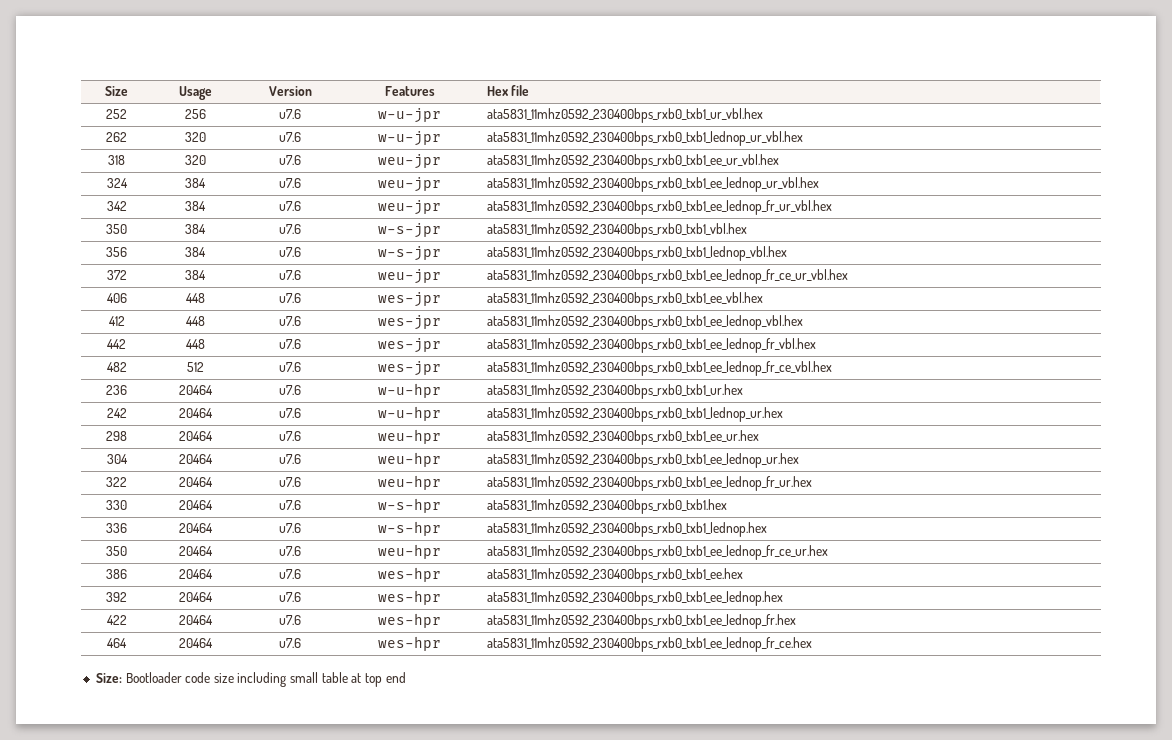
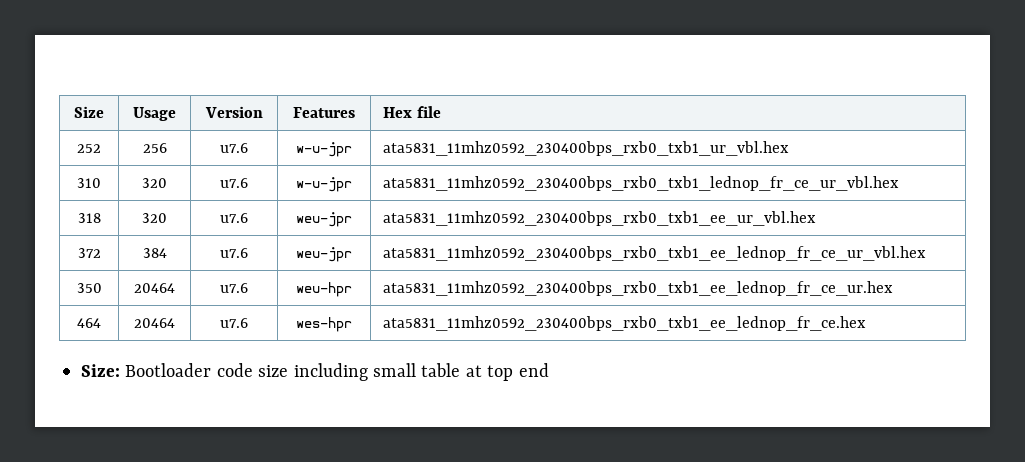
[106,132,127,142] 262 -> [77,178,101,188] 310
[486,131,803,146] ata5831_11mhz0592_230400bps_rxb0_txb1_lednop_ur_vbl.hex -> [382,176,899,191] ata5831_11mhz0592_230400bps_rxb0_txb1_lednop_fr_ce_ur_vbl.hex
[106,178,128,188] [185,178,206,188] [279,178,301,188] [378,177,441,192] [486,177,819,192] [106,201,127,211] [185,201,206,211] [279,201,301,211] [378,200,441,215] [486,200,832,215] [106,224,127,234] [185,224,206,234] [279,224,301,234] [378,223,441,238] [486,223,747,238] [106,247,127,257] [185,247,206,257] [279,247,301,257] [378,246,441,261] [486,246,787,261] // 324 | 384 | u7.6 | weu-jpr | ata5831_11mhz0592_230400bps_rxb0_txb1_ee_lednop_ur_vbl.hex // 342 | 384 | u7.6 | weu-jpr | ata5831_11mhz0592_230400bps_rxb0_txb1_ee_lednop_fr_ur_vbl.hex // 350 | 384 | u7.6 | w-s-jpr | ata5831_11mhz0592_230400bps_rxb0_txb1_vbl.hex // 356 | 384 | u7.6 | w-s-jpr | ata5831_11mhz0592_230400bps_rxb0_txb1_lednop_vbl.hex -> (816, 218) none
[106,293,127,303] [185,293,205,303] [279,293,301,303] [378,292,441,307] [486,292,763,307] [108,316,125,326] [185,316,205,326] [279,316,301,326] [378,315,441,330] [486,315,803,330] [107,339,126,349] [185,339,205,349] [279,339,301,349] [378,338,441,353] [486,338,816,353] [106,362,127,372] [186,362,204,372] [279,362,301,372] [378,361,441,376] [486,361,832,376] [106,385,127,395] [178,385,213,395] [279,385,301,395] [378,383,441,398] [486,384,743,399] [106,408,127,418] [178,408,213,418] [279,408,301,418] [378,406,441,421] [486,407,783,422] [106,431,127,441] [178,431,213,441] [279,431,301,441] [378,429,441,444] [486,430,759,445] [106,454,128,464] [178,454,213,464] [279,454,301,464] [378,452,441,467] [486,453,799,468] [106,477,127,487] [178,477,213,487] [279,477,301,487] [378,475,441,490] [486,476,812,491] [106,500,127,510] [178,500,213,510] [279,500,301,510] [378,498,441,513] [486,499,727,514] [106,523,127,533] [178,523,213,533] [279,523,301,533] [378,521,441,536] [486,522,767,537] // 406 | 448 | u7.6 | wes-jpr | ata5831_11mhz0592_230400bps_rxb0_txb1_ee_vbl.hex // 412 | 448 | u7.6 | wes-jpr | ata5831_11mhz0592_230400bps_rxb0_txb1_ee_lednop_vbl.hex // 442 | 448 | u7.6 | wes-jpr | ata5831_11mhz0592_230400bps_rxb0_txb1_ee_lednop_fr_vbl.hex // 482 | 512 | u7.6 | wes-jpr | ata5831_11mhz0592_230400bps_rxb0_txb1_ee_lednop_fr_ce_vbl.hex // 236 | 20464 | u7.6 | w-u-hpr | ata5831_11mhz0592_230400bps_rxb0_txb1_ur.hex // 242 | 20464 | u7.6 | w-u-hpr | ata5831_11mhz0592_230400bps_rxb0_txb1_lednop_ur.hex // 298 | 20464 | u7.6 | weu-hpr | ata5831_11mhz0592_230400bps_rxb0_txb1_ee_ur.hex // 304 | 20464 | u7.6 | weu-hpr | ata5831_11mhz0592_230400bps_rxb0_txb1_ee_lednop_ur.hex // 322 | 20464 | u7.6 | weu-hpr | ata5831_11mhz0592_230400bps_rxb0_txb1_ee_lednop_fr_ur.hex // 330 | 20464 | u7.6 | w-s-hpr | ata5831_11mhz0592_230400bps_rxb0_txb1.hex // 336 | 20464 | u7.6 | w-s-hpr | ata5831_11mhz0592_230400bps_rxb0_txb1_lednop.hex -> (926, 253) none
[106,569,127,579] [178,569,213,579] [279,569,301,579] [378,567,441,582] [486,568,743,583] [106,592,127,602] [178,592,213,602] [279,592,301,602] [378,590,441,605] [486,591,783,606] [106,615,127,625] [178,615,213,625] [279,615,301,625] [378,613,441,628] [486,614,796,629] // 386 | 20464 | u7.6 | wes-hpr | ata5831_11mhz0592_230400bps_rxb0_txb1_ee.hex // 392 | 20464 | u7.6 | wes-hpr | ata5831_11mhz0592_230400bps_rxb0_txb1_ee_lednop.hex // 422 | 20464 | u7.6 | wes-hpr | ata5831_11mhz0592_230400bps_rxb0_txb1_ee_lednop_fr.hex -> (893, 288) none

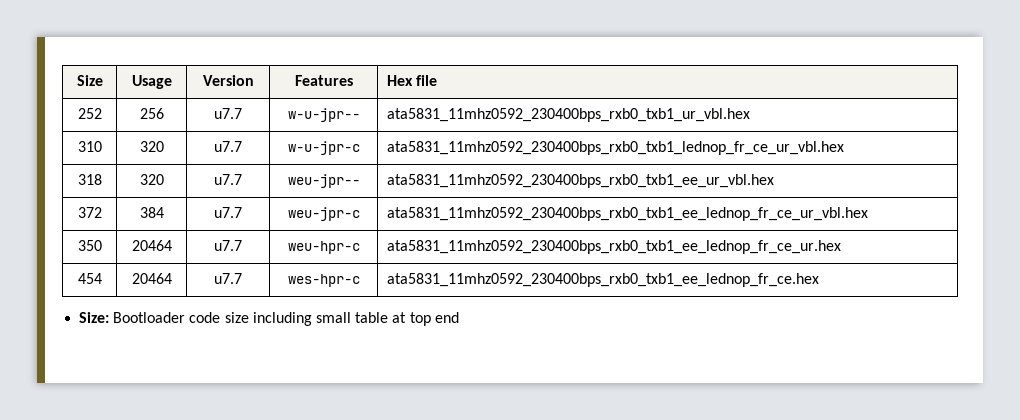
[220,143,248,153] [296,142,352,157] u7.6 | w-u-jpr -> [214,108,242,119] [287,108,360,122] u7.7 | w-u-jpr--
[220,178,248,188] [296,177,352,192] u7.6 | w-u-jpr -> [214,141,242,152] [287,141,360,155] u7.7 | w-u-jpr-c
[220,213,248,223] [296,212,352,227] u7.6 | weu-jpr -> [214,174,242,185] [287,174,360,188] u7.7 | weu-jpr--
[220,248,248,258] [296,247,352,262] u7.6 | weu-jpr -> [214,207,242,218] [287,207,360,221] u7.7 | weu-jpr-c
[220,283,248,293] [296,282,352,297] u7.6 | weu-hpr -> [214,240,242,251] [287,241,360,254] u7.7 | weu-hpr-c
[77,318,101,328] [134,318,175,328] [220,318,248,328] [296,317,352,332] 464 | 20464 | u7.6 | wes-hpr -> [77,273,102,284] [131,273,172,284] [214,273,242,284] [287,274,360,287] 454 | 20464 | u7.7 | wes-hpr-c

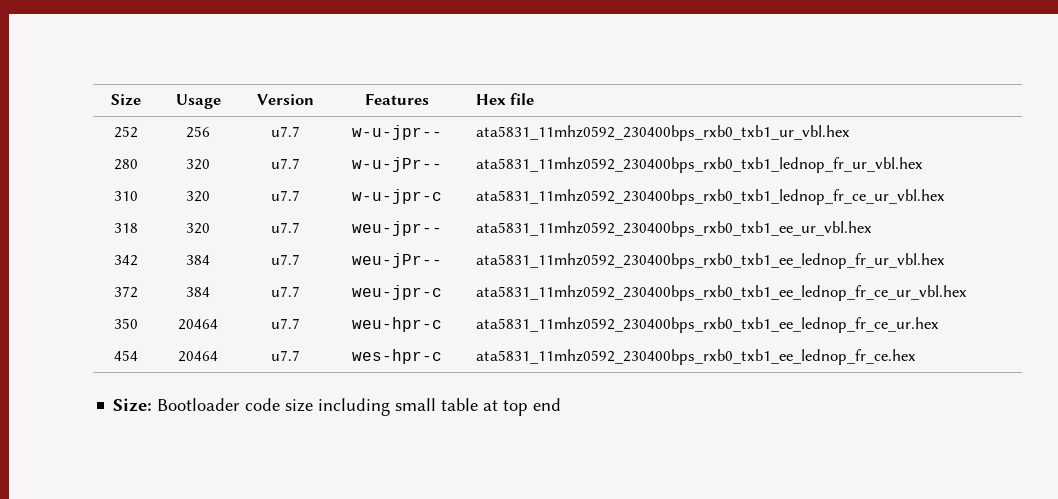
(750, 115) none -> [113,159,138,170] [186,159,210,170] [270,158,300,169] [351,157,442,172] [475,157,923,173] // 280 | 320 | u7.7 | w-u-jPr-- | ata5831_11mhz0592_230400bps_rxb0_txb1_lednop_fr_ur_vbl.hex
(774, 181) none -> [113,255,138,266] [186,255,210,265] [270,254,300,265] [351,253,442,268] [475,253,945,269] // 342 | 384 | u7.7 | weu-jPr-- | ata5831_11mhz0592_230400bps_rxb0_txb1_ee_lednop_fr_ur_vbl.hex

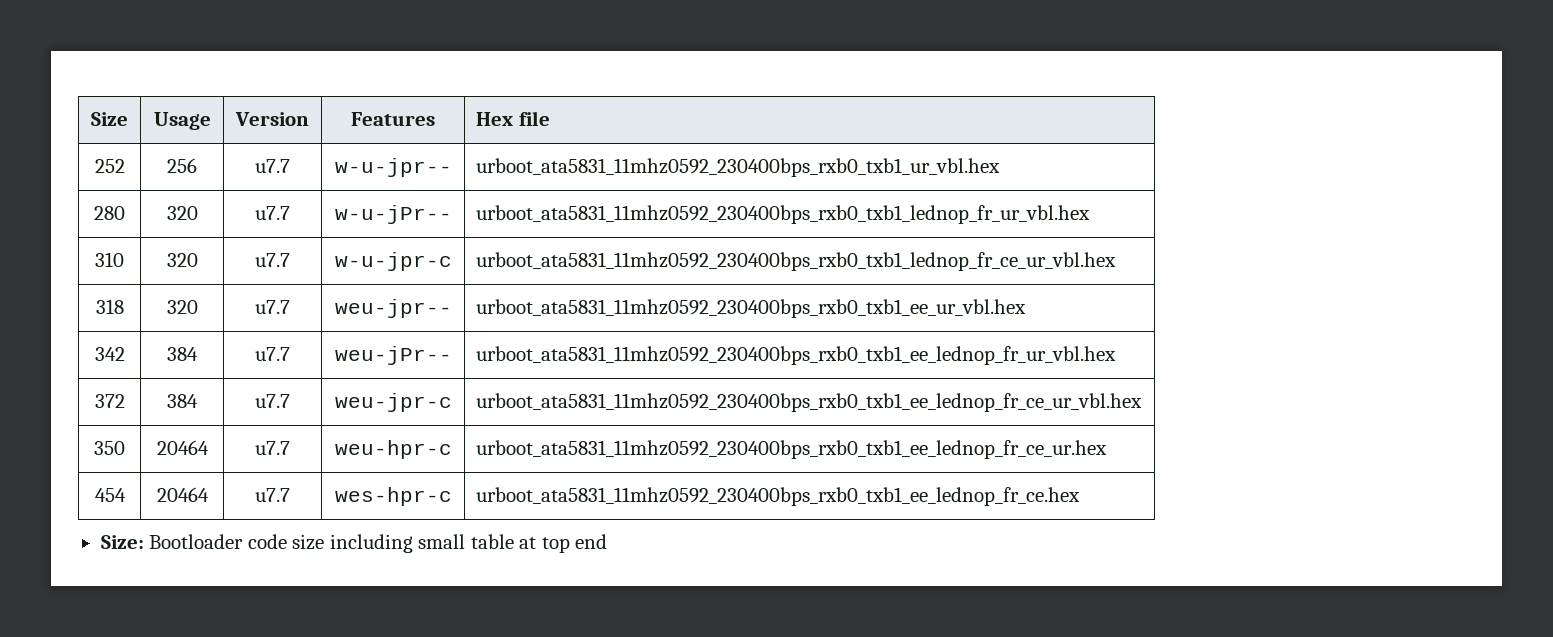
[475,125,850,141] ata5831_11mhz0592_230400bps_rxb0_txb1_ur_vbl.hex -> [476,158,1001,177] urboot_ata5831_11mhz0592_230400bps_rxb0_txb1_ur_vbl.hex
[475,157,923,173] ata5831_11mhz0592_230400bps_rxb0_txb1_lednop_fr_ur_vbl.hex -> [476,205,1091,224] urboot_ata5831_11mhz0592_230400bps_rxb0_txb1_lednop_fr_ur_vbl.hex
[475,189,945,205] ata5831_11mhz0592_230400bps_rxb0_txb1_lednop_fr_ce_ur_vbl.hex -> [476,252,1117,271] urboot_ata5831_11mhz0592_230400bps_rxb0_txb1_lednop_fr_ce_ur_vbl.hex
[475,221,872,237] ata5831_11mhz0592_230400bps_rxb0_txb1_ee_ur_vbl.hex -> [476,299,1027,318] urboot_ata5831_11mhz0592_230400bps_rxb0_txb1_ee_ur_vbl.hex
[475,253,945,269] ata5831_11mhz0592_230400bps_rxb0_txb1_ee_lednop_fr_ur_vbl.hex -> [476,346,1117,365] urboot_ata5831_11mhz0592_230400bps_rxb0_txb1_ee_lednop_fr_ur_vbl.hex
[475,285,967,301] ata5831_11mhz0592_230400bps_rxb0_txb1_ee_lednop_fr_ce_ur_vbl.hex -> [476,393,1143,412] urboot_ata5831_11mhz0592_230400bps_rxb0_txb1_ee_lednop_fr_ce_ur_vbl.hex
[475,317,939,333] ata5831_11mhz0592_230400bps_rxb0_txb1_ee_lednop_fr_ce_ur.hex -> [476,440,1108,459] urboot_ata5831_11mhz0592_230400bps_rxb0_txb1_ee_lednop_fr_ce_ur.hex
[475,349,916,365] ata5831_11mhz0592_230400bps_rxb0_txb1_ee_lednop_fr_ce.hex -> [476,487,1081,506] urboot_ata5831_11mhz0592_230400bps_rxb0_txb1_ee_lednop_fr_ce.hex

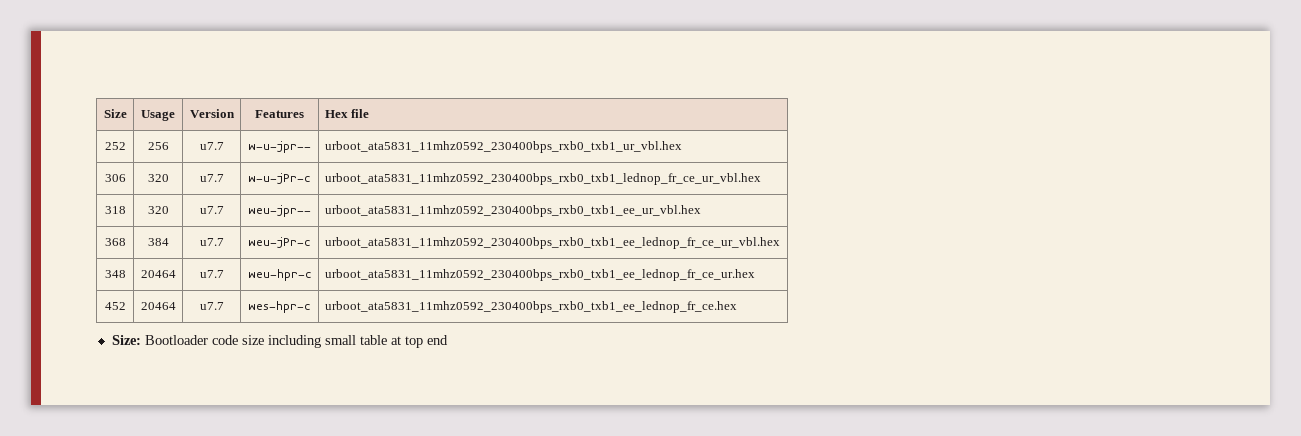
[94,206,125,220] [166,206,198,220] [255,206,290,220] [334,205,452,224] [476,205,1091,224] [95,252,124,267] [166,253,198,267] [255,253,290,267] [334,252,452,271] 280 | 320 | u7.7 | w-u-jPr-- | urboot_ata5831_11mhz0592_230400bps_rxb0_txb1_lednop_fr_ur_vbl.hex // 310 | 320 | u7.7 | w-u-jpr-c -> [104,174,126,182] [147,174,169,182] [199,174,224,182] [248,173,311,184] 306 | 320 | u7.7 | w-u-jPr-c
[94,347,125,361] [167,347,198,361] [255,347,290,361] [334,346,452,365] [476,346,1117,365] [94,394,125,408] [167,394,198,408] [255,394,290,408] [334,393,452,412] 342 | 384 | u7.7 | weu-jPr-- | urboot_ata5831_11mhz0592_230400bps_rxb0_txb1_ee_lednop_fr_ur_vbl.hex // 372 | 384 | u7.7 | weu-jpr-c -> [104,238,126,246] [147,238,169,246] [199,238,224,246] [248,237,311,248] 368 | 384 | u7.7 | weu-jPr-c
[94,441,125,455] 350 -> [104,270,126,278] 348
[94,488,126,502] 454 -> [104,302,126,310] 452

